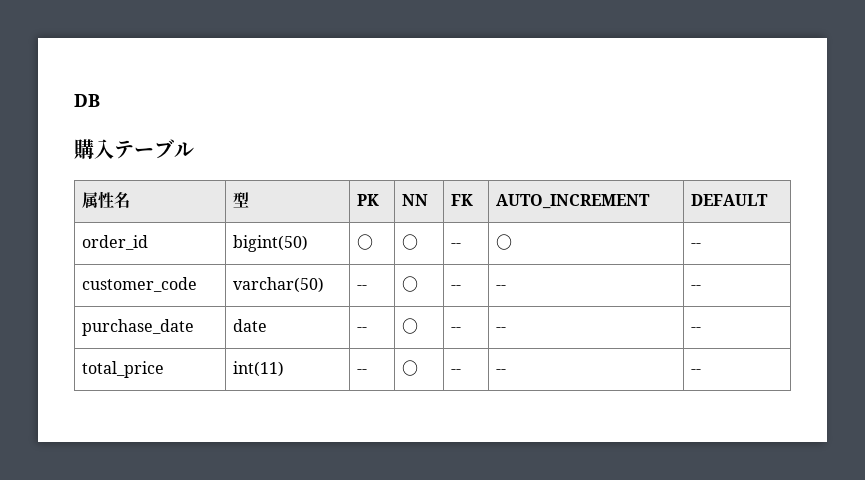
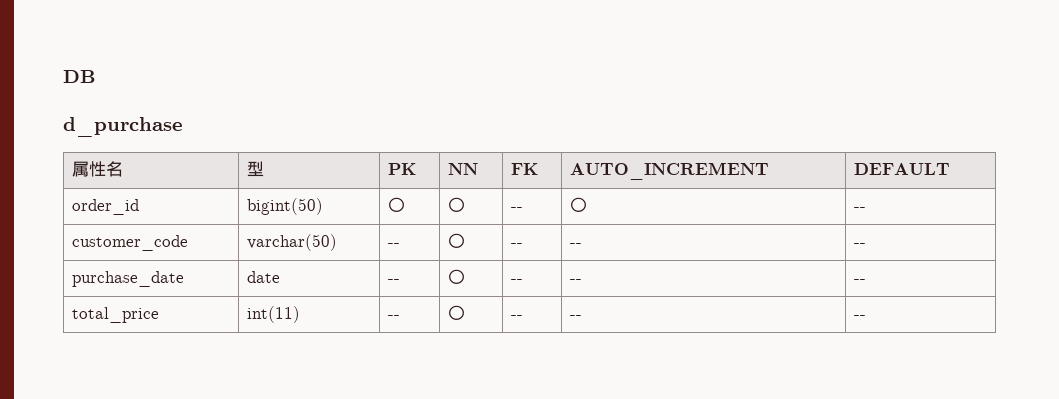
[74,139,194,159] 購入テーブル -> [63,117,183,137] d_purchase

